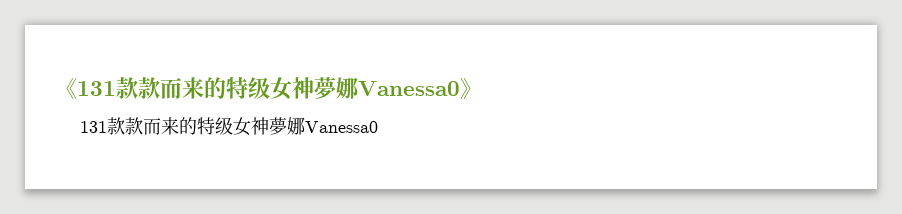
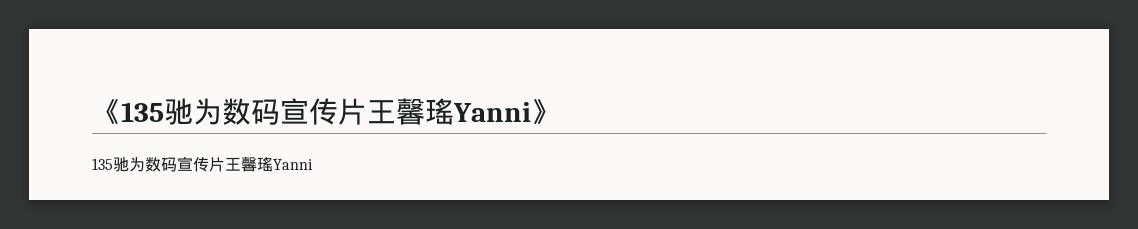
[77,77,482,100] [79,117,378,136] 131款款而来的特级女神夢娜Vanessa0》 // 131款款而来的特级女神夢娜Vanessa0 -> [121,98,560,125] [92,156,313,172] 135驰为数码宣传片王馨瑤Yanni》 // 135驰为数码宣传片王馨瑤Yanni

